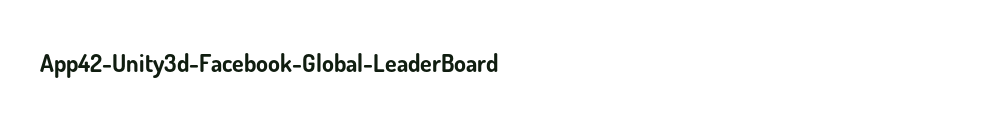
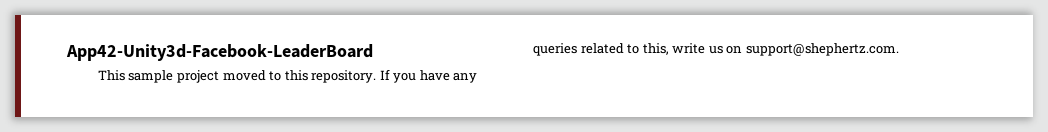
[40,53,498,78] App42-Unity3d-Facebook-Global-LeaderBoard -> [66,44,373,61] [97,69,478,83] [533,43,899,56] App42-Unity3d-Facebook-LeaderBoard // This sample project moved to this repository. If you have any queries related to this, write us on support@shephertz.com.

